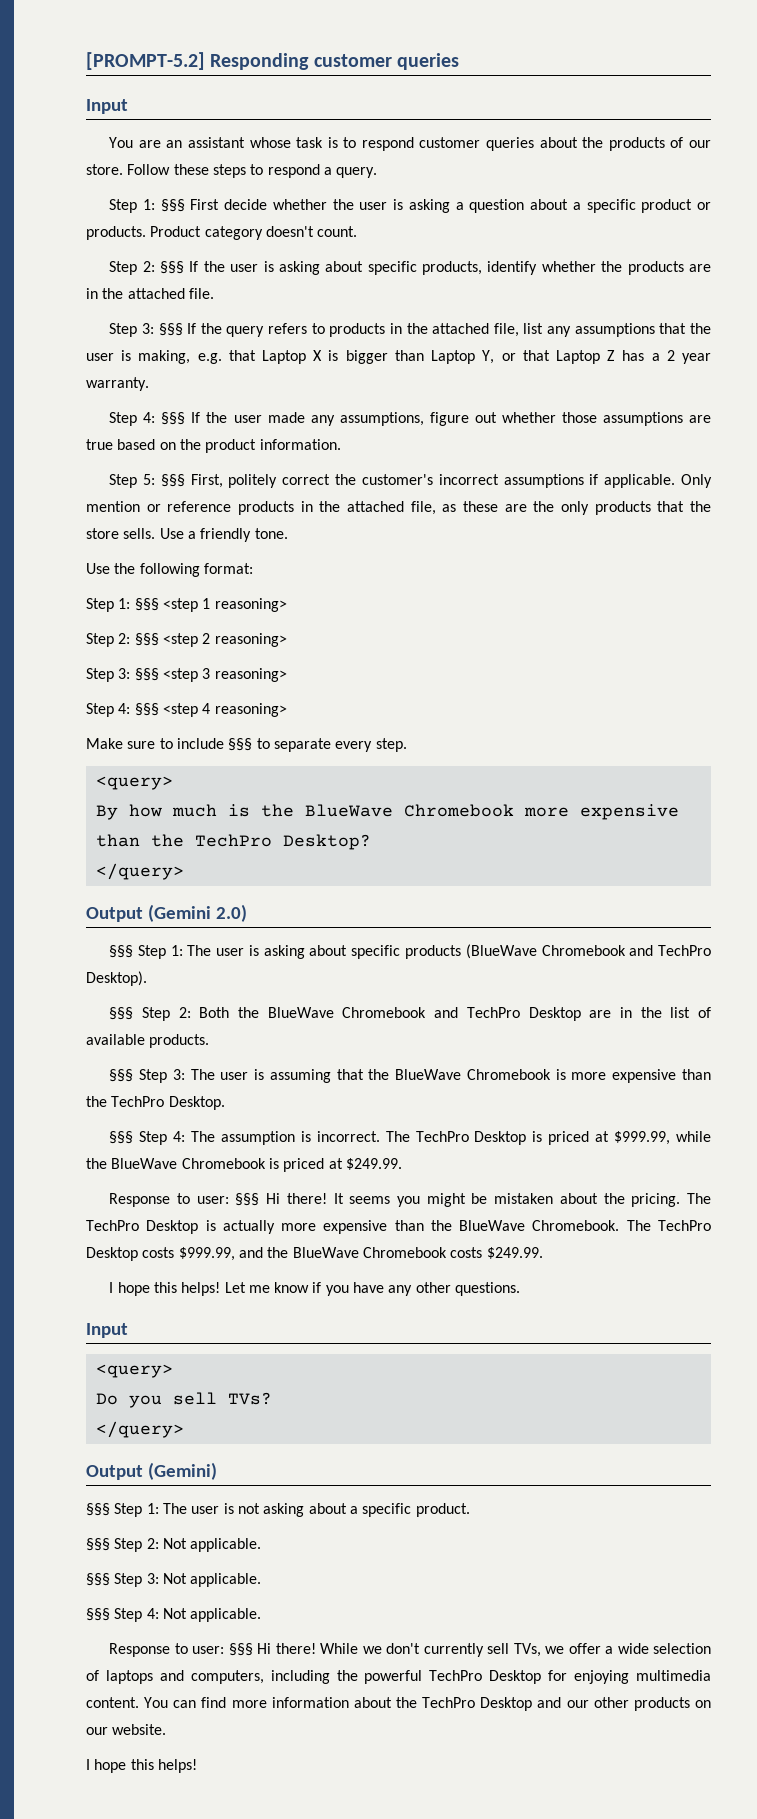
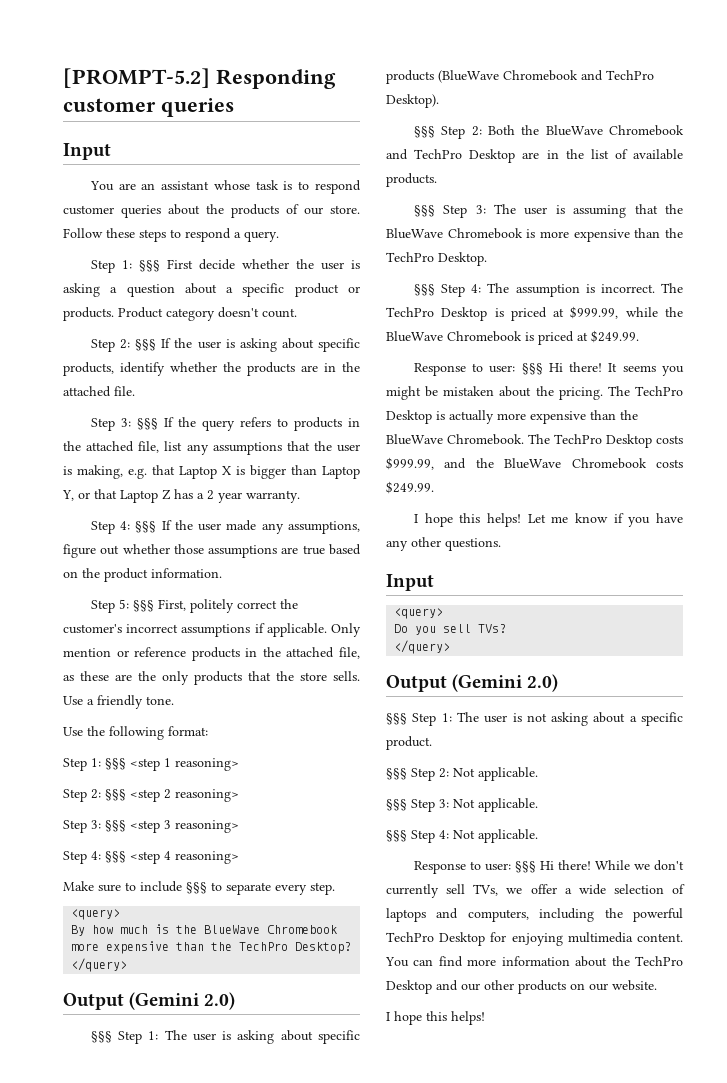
[147,1462,217,1480] (Gemini) -> [452,674,559,692] (Gemini 2.0)

